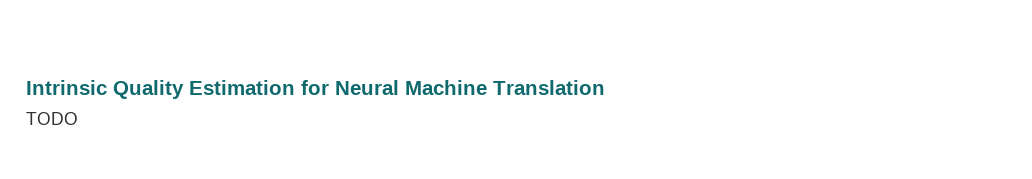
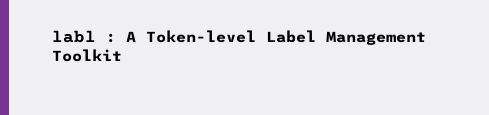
[26,80,605,99] [26,112,78,125] Intrinsic Quality Estimation for Neural Machine Translation // TODO -> [52,30,426,45] [52,49,122,62] labl : A Token-level Label Management Toolkit

